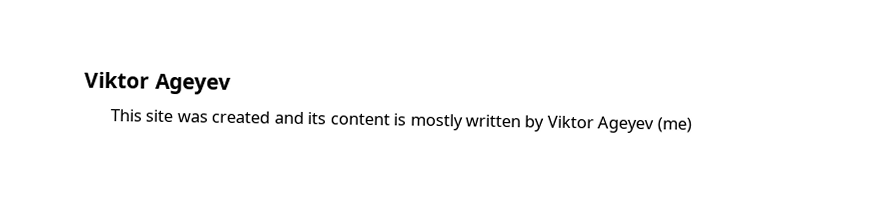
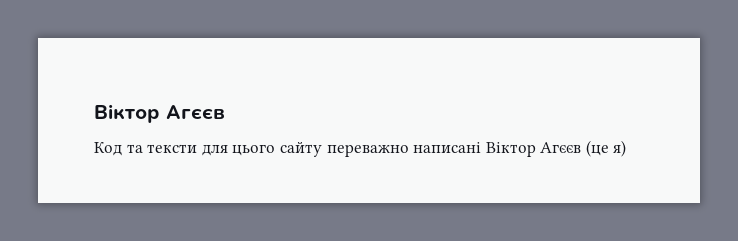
[84,71,231,95] [109,109,692,134] Viktor Ageyev // This site was created and its content is mostly written by Viktor Ageyev (me) -> [94,104,225,123] [94,140,627,157] Віктор Агєєв // Код та тексти для цього сайту переважно написані Віктор Агєєв (це я)

